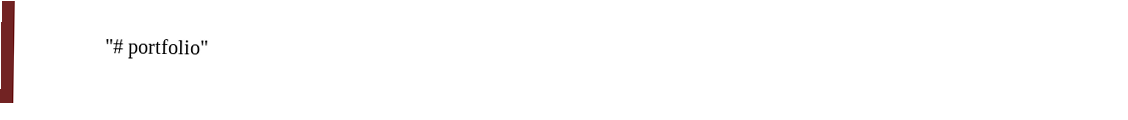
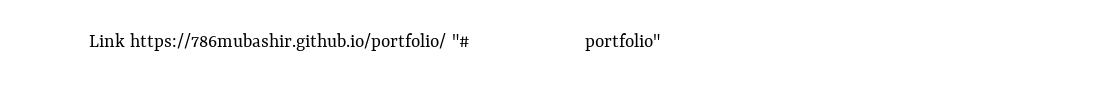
(105, 46) none -> [89,33,447,51] Link https://786mubashir.github.io/portfolio/

